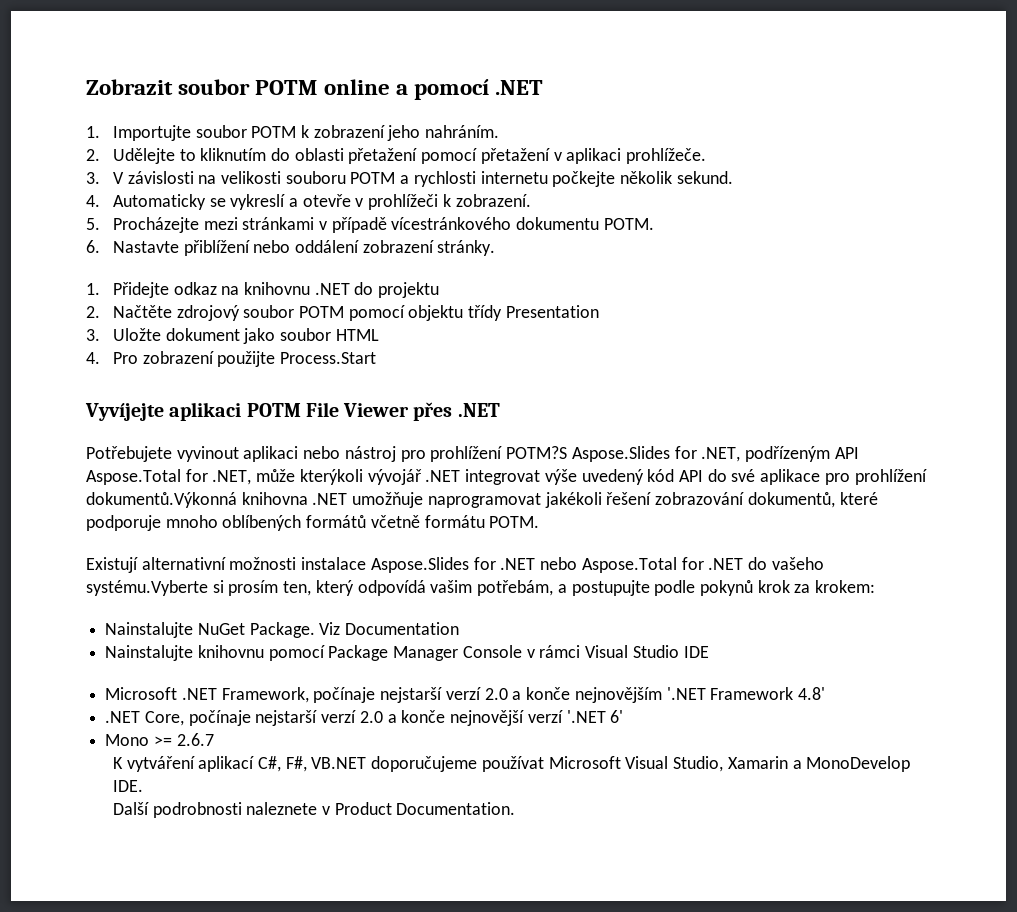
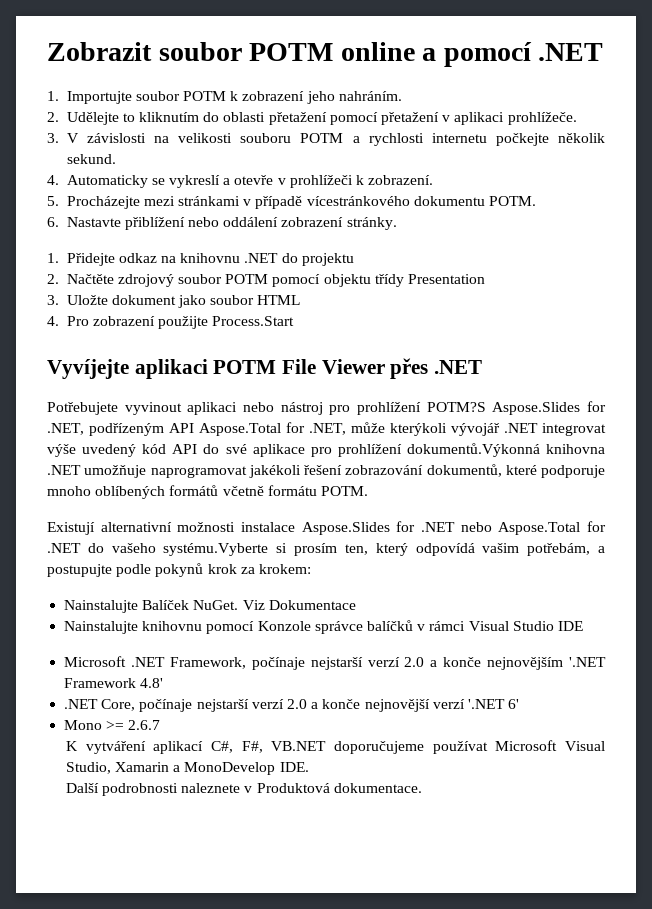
[197,622,460,638] NuGet Package. Viz Documentation -> [142,600,356,610] Balíček NuGet. Viz Dokumentace
[328,645,522,661] Package Manager Console -> [257,620,413,634] Konzole správce balíčků
[334,802,516,815] Product Documentation. -> [256,783,422,793] Produktová dokumentace.

